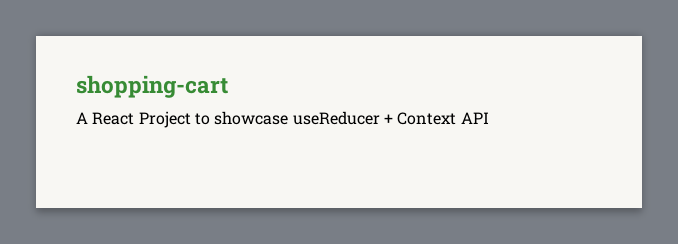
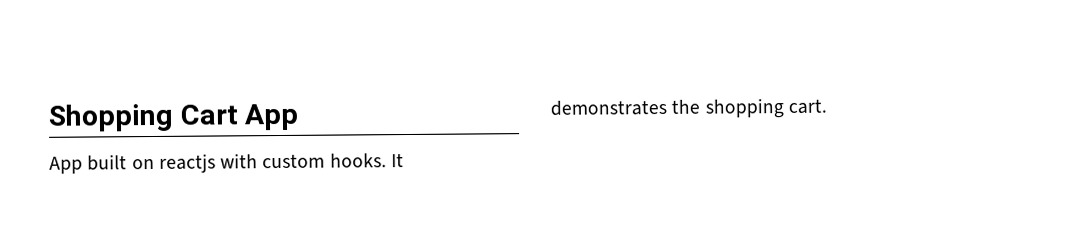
[76,75,228,98] [76,111,489,128] shopping-cart // A React Project to showcase useReducer + Context API -> [48,103,300,132] [49,153,404,174] [550,98,827,119] Shopping Cart App // App built on reactjs with custom hooks. It demonstrates the shopping cart.

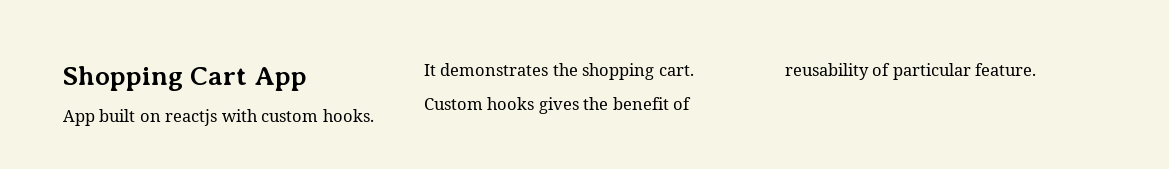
(827, 106) none -> [424,97,692,114] [785,63,1037,80] // Custom hooks gives the benefit of reusability of particular feature.

